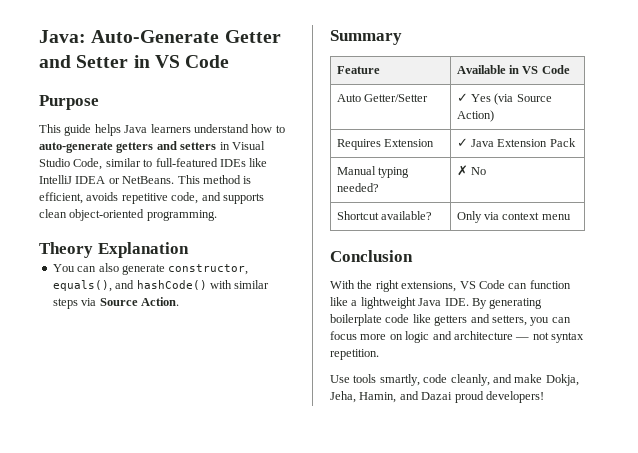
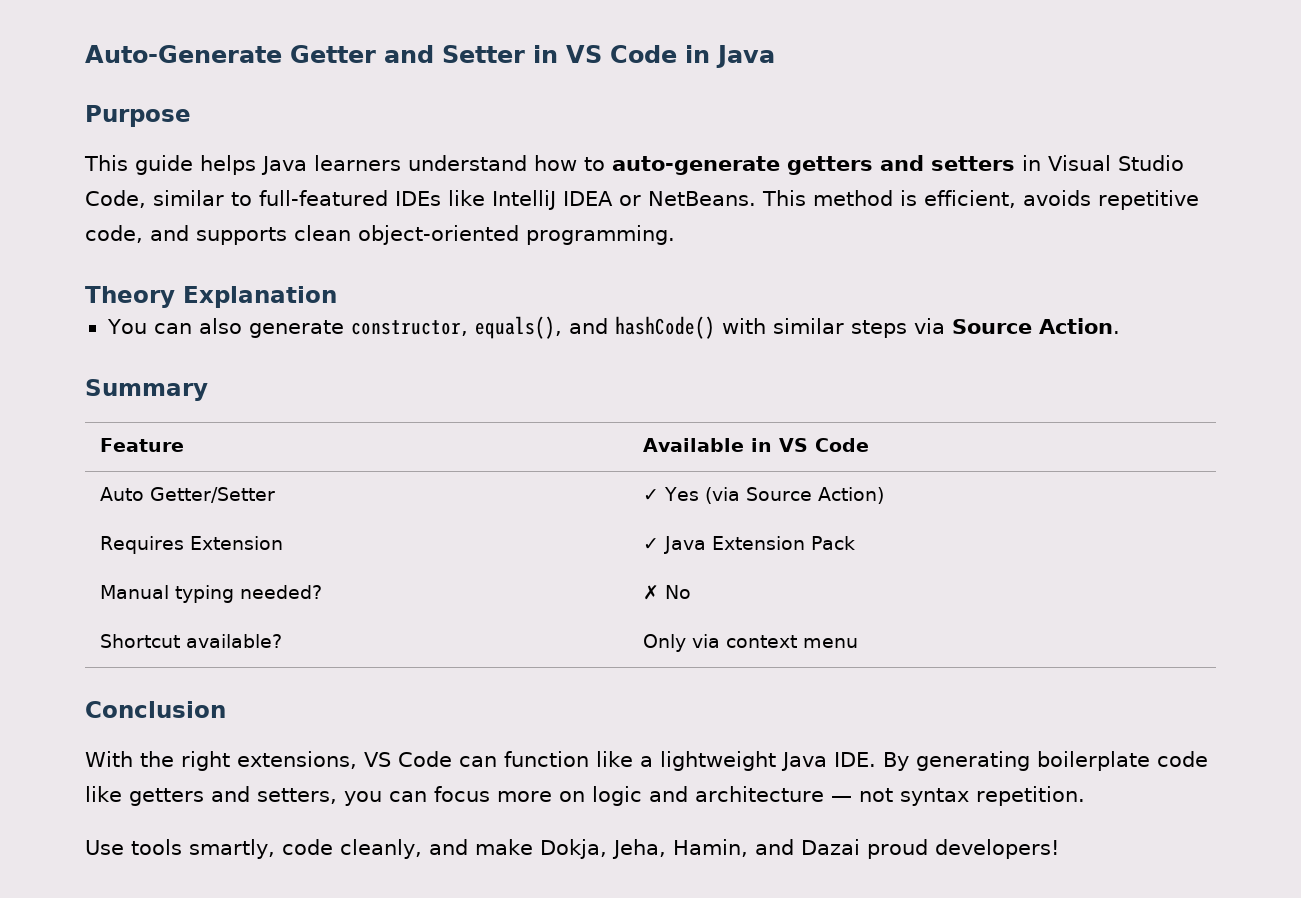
[39,30,86,43] Java: -> (85, 54) none
(230, 61) none -> [685,45,775,68] in Java

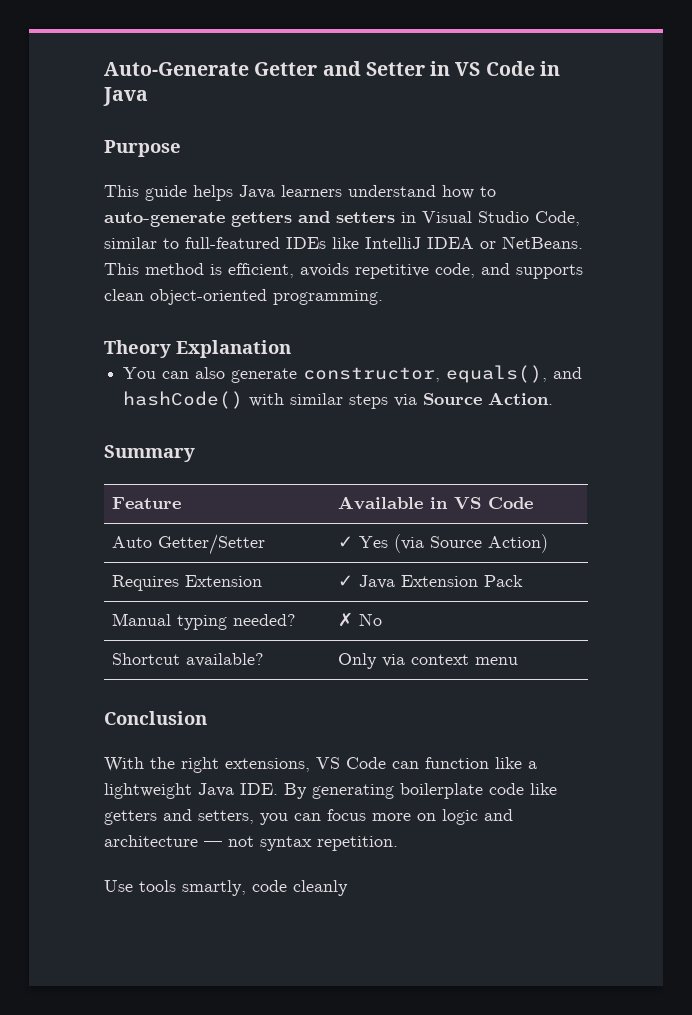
[340,839,1059,859] cleanly, and make Dokja, Jeha, Hamin, and Dazai proud developers! -> [293,880,348,896] cleanly

